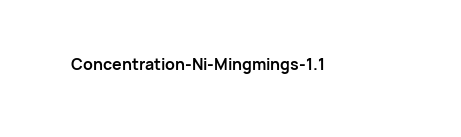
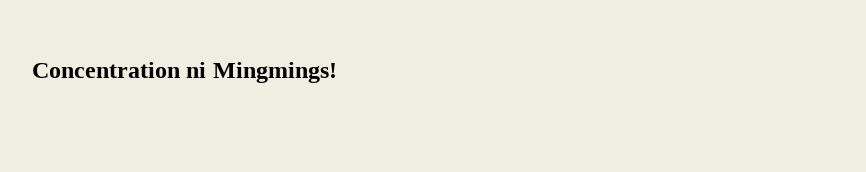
[71,58,325,74] Concentration-Ni-Mingmings-1.1 -> [32,62,337,83] Concentration ni Mingmings!

